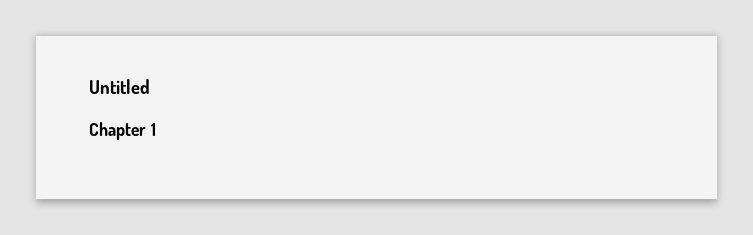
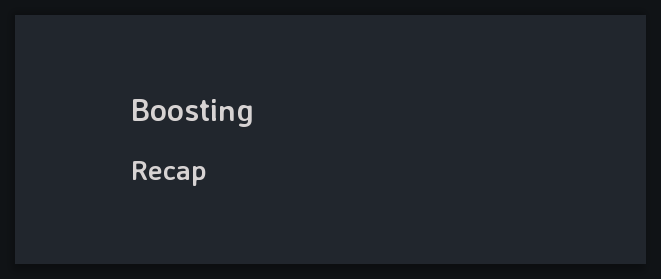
[89,79,150,94] [89,122,156,140] Untitled // Chapter 1 -> [131,99,254,127] [131,161,207,186] Boosting // Recap

